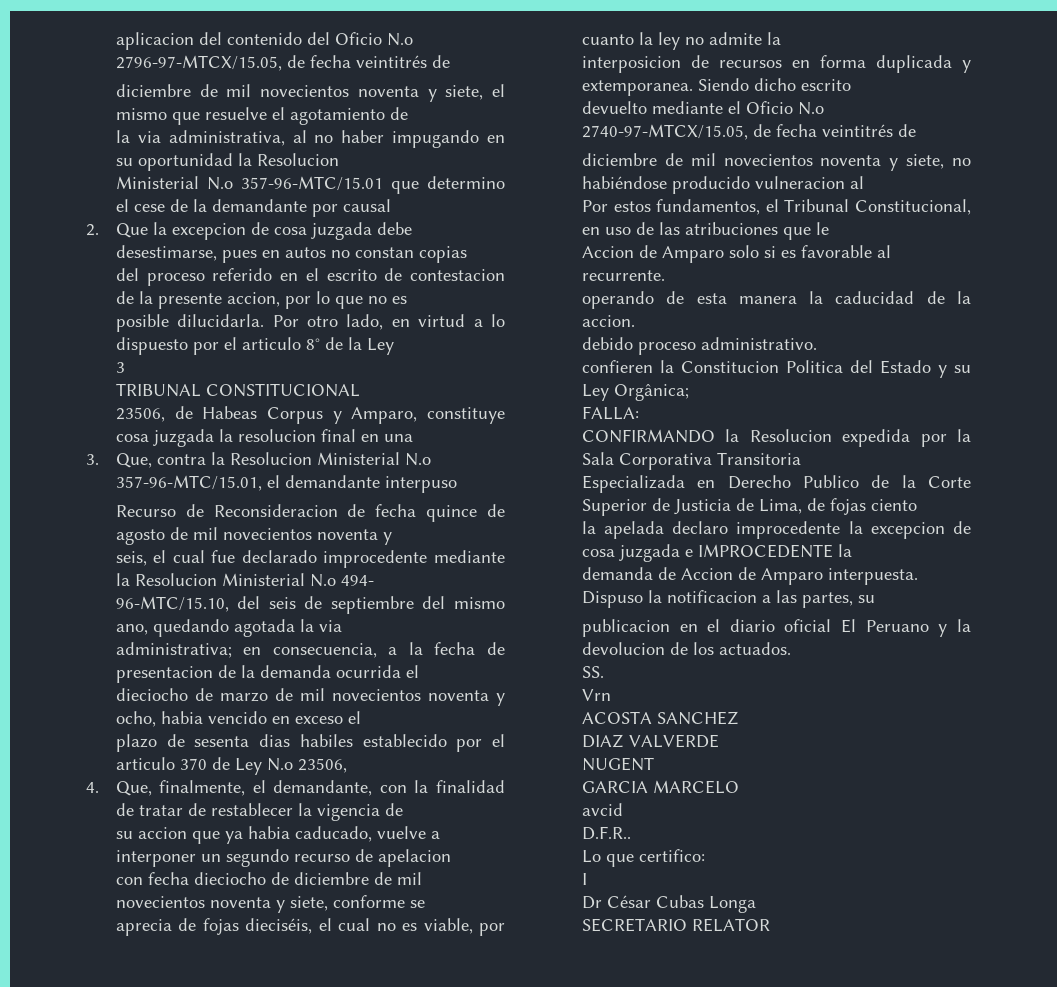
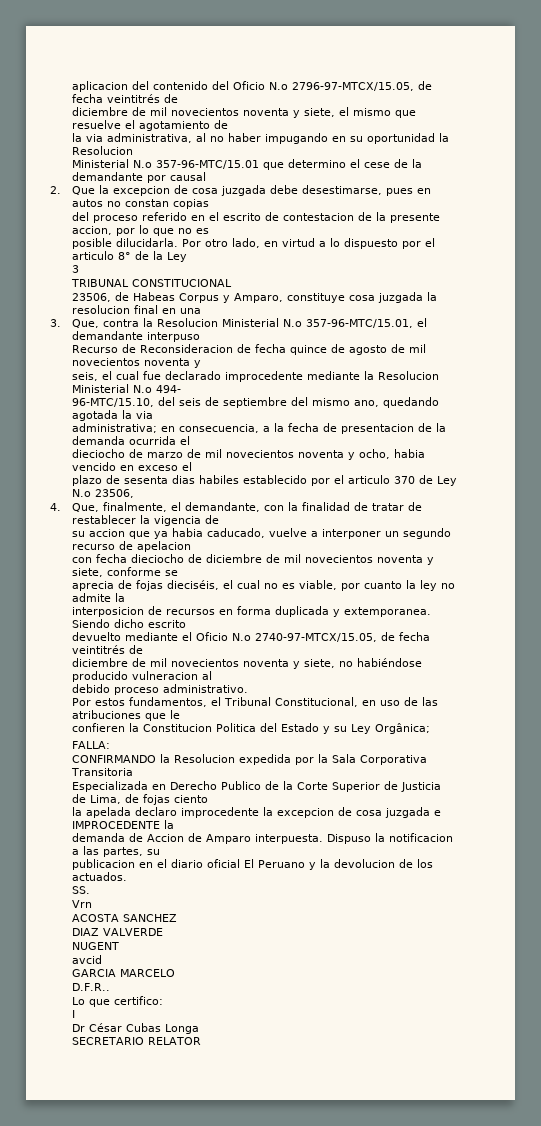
(864, 182) none -> [71,684,248,695] // debido proceso administrativo.
[581,245,891,263] [581,270,665,281] [581,291,972,309] [581,315,635,327] [581,337,817,355] // Accion de Amparo solo si es favorable al recurrente. // operando de esta manera la caducidad de la accion. // debido proceso administrativo. -> (180, 714) none
(654, 764) none -> [71,955,102,964] // avcid
[581,803,623,816] // avcid -> (175, 973) none

